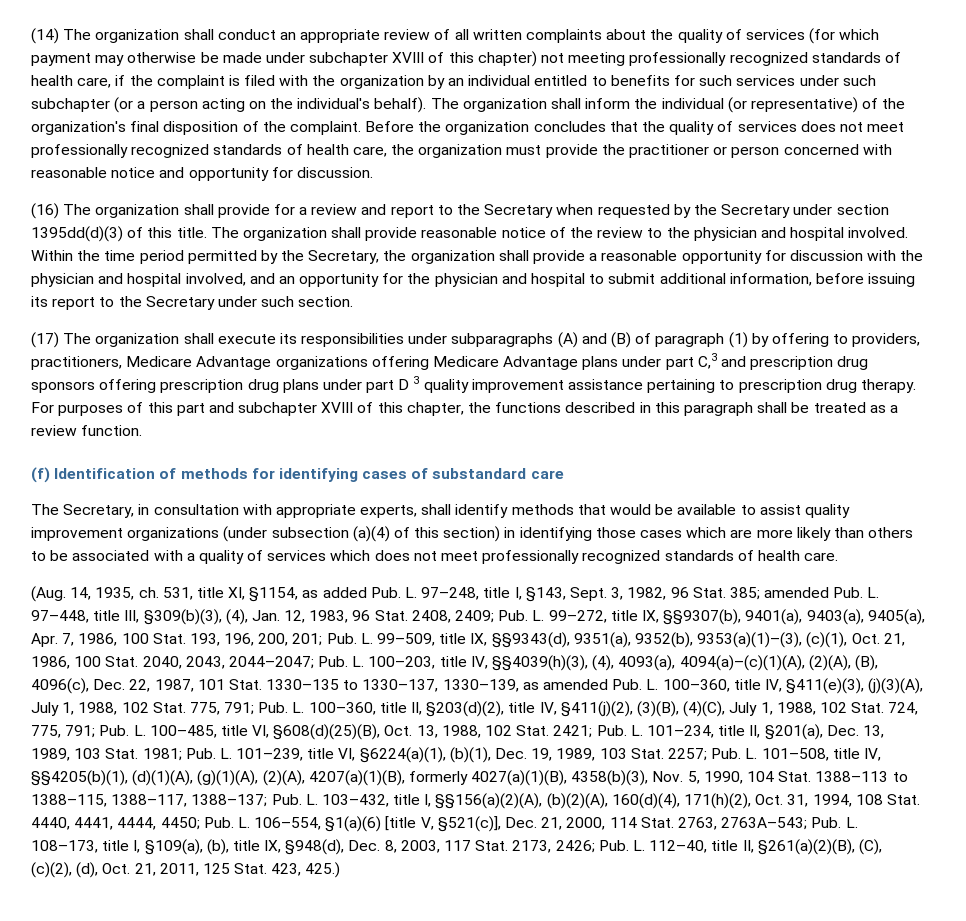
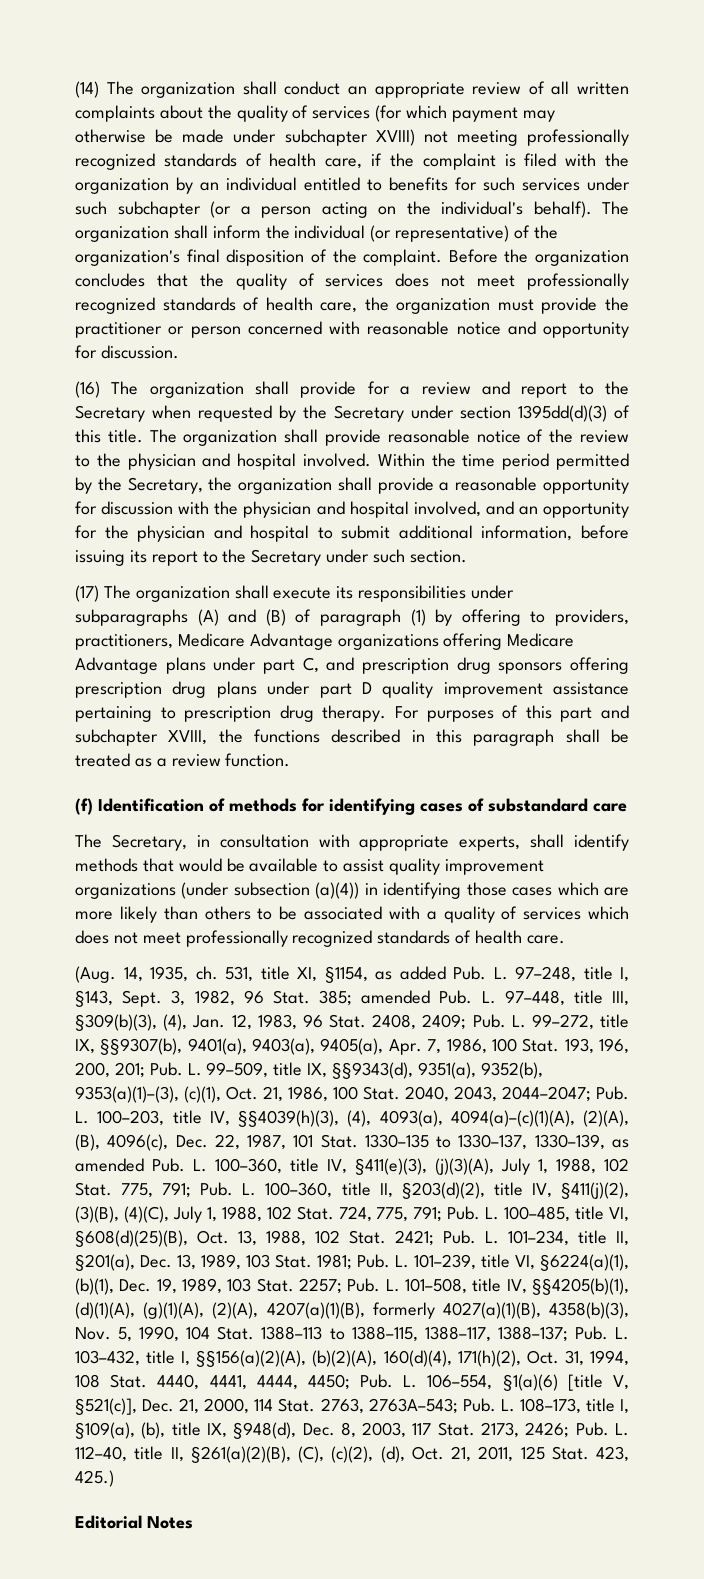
[392,51,537,67] XVIII of this chapter) -> [375,129,415,146] XVIII)
[697,353,717,369] C,3 -> [302,657,319,673] C,
[413,376,420,384] 3 -> (372, 688) none
[321,402,464,416] XVIII of this chapter, -> [168,730,208,745] XVIII,
[352,526,501,542] (a)(4) of this section) -> [315,882,360,899] (a)(4))
(341, 870) none -> [75,1515,193,1529] // Editorial Notes

